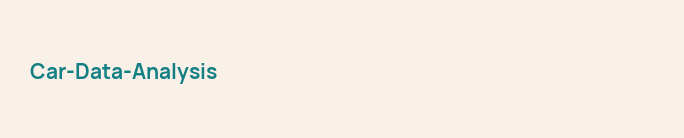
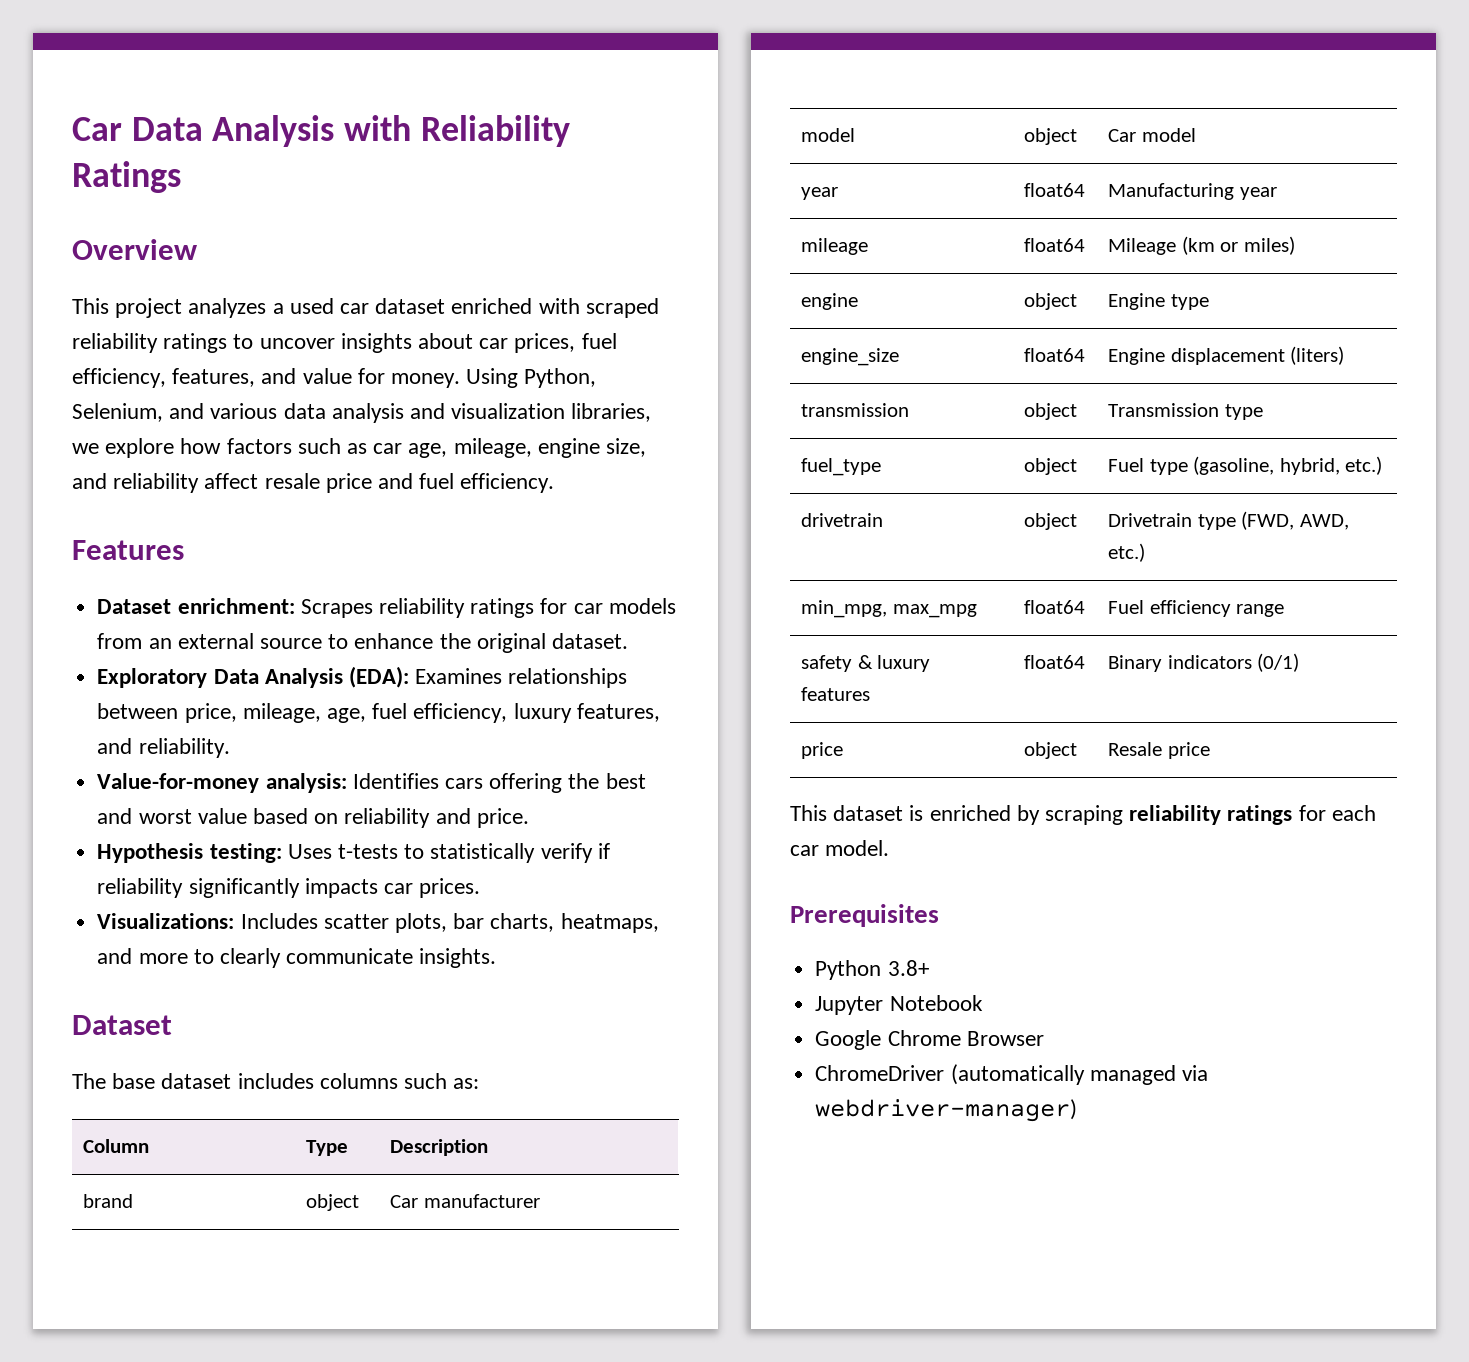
[30,63,217,84] Car-Data-Analysis -> [72,115,570,147] [72,161,181,193] [72,239,197,260] [72,298,659,318] [72,333,617,353] [72,368,597,388] [72,403,652,423] [72,438,647,458] [72,473,555,493] [72,540,184,560] [97,598,676,618] [97,633,628,653] [97,666,628,688] [97,703,660,723] [97,738,230,758] [97,773,646,793] [97,808,529,828] [97,843,610,863] [97,878,481,898] [97,913,659,933] [97,948,497,968] [72,1015,172,1035] [72,1073,480,1089] [83,1139,150,1153] [306,1140,349,1156] [390,1139,489,1156] [83,1194,134,1208] [306,1194,360,1211] [390,1194,540,1208] [801,128,856,142] [1024,128,1078,145] [1108,128,1196,142] [801,187,839,200] [1024,183,1086,197] [1108,183,1277,200] [801,238,869,255] [1024,238,1086,252] [1108,236,1295,255] [801,293,859,310] [1024,293,1078,310] [1108,293,1209,310] [801,348,900,366] [1024,348,1086,362] [1108,346,1345,365] [801,403,910,417] [1024,403,1078,420] [1108,403,1263,420] [801,458,882,476] [1024,458,1078,475] [1108,456,1383,475] [801,513,884,527] [1024,513,1078,530] [1108,511,1349,530] [1108,543,1146,562] [801,600,977,618] [1024,600,1086,614] [1108,600,1285,617] [801,655,931,672] [801,687,871,701] [1024,655,1086,669] [1108,653,1300,672] [801,742,844,759] [1024,742,1078,759] [1108,742,1210,759] [790,805,1376,825] [790,840,890,856] [790,904,939,927] [815,960,929,980] [815,995,983,1015] [815,1030,1044,1050] [815,1064,1208,1085] [815,1099,1078,1122] Car Data Analysis with Reliability Ratings // Overview // This project analyzes a used car dataset enriched with scraped reliability ratings to uncover insights about car prices, fuel efficiency, features, and value for money. Using Python, Selenium, and various data analysis and visualization libraries, we explore how factors such as car age, mileage, engine size, and reliability affect resale price and fuel efficiency. // Features // Dataset enrichment: Scrapes reliability ratings for car models from an external source to enhance the original dataset. // Exploratory Data Analysis (EDA): Examines relationships between price, mileage, age, fuel efficiency, luxury features, and reliability. // Value-for-money analysis: Identifies cars offering the best and worst value based on reliability and price. // Hypothesis testing: Uses t-tests to statistically verify if reliability significantly impacts car prices. // Visualizations: Includes scatter plots, bar charts, heatmaps, and more to clearly communicate insights. // Dataset // The base dataset includes columns such as: // Column | Type | Description // brand | object | Car manufacturer // model | object | Car model // year | float64 | Manufacturing year // mileage | float64 | Mileage (km or miles) // engine | object | Engine type // engine_size | float64 | Engine displacement (liters) // transmission | object | Transmission type // fuel_type | object | Fuel type (gasoline, hybrid, etc.) // drivetrain | object | Drivetrain type (FWD, AWD, etc.) // min_mpg, max_mpg | float64 | Fuel efficiency range // safety & luxury features | float64 | Binary indicators (0/1) // price | object | Resale price // This dataset is enriched by scraping reliability ratings for each car model. // Prerequisites // Python 3.8+ // Jupyter Notebook // Google Chrome Browser // ChromeDriver (automatically managed via webdriver-manager)

